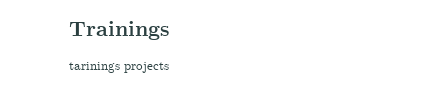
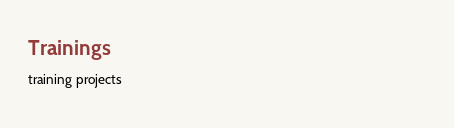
[69,62,120,73] tarinings -> [28,74,72,88] training

